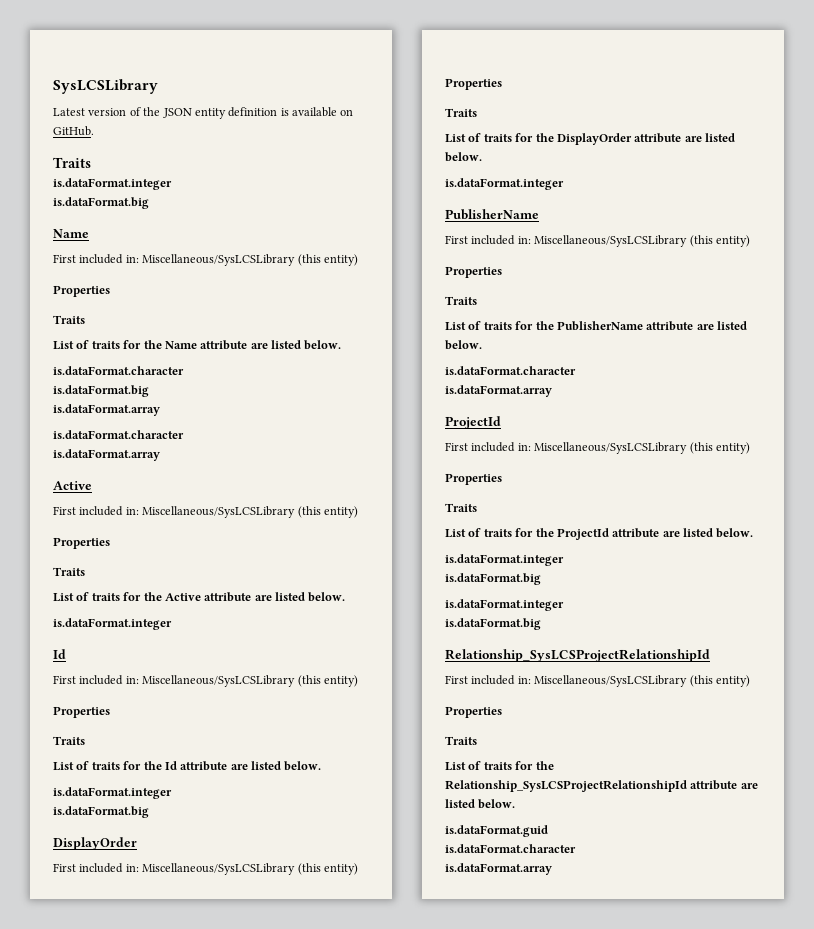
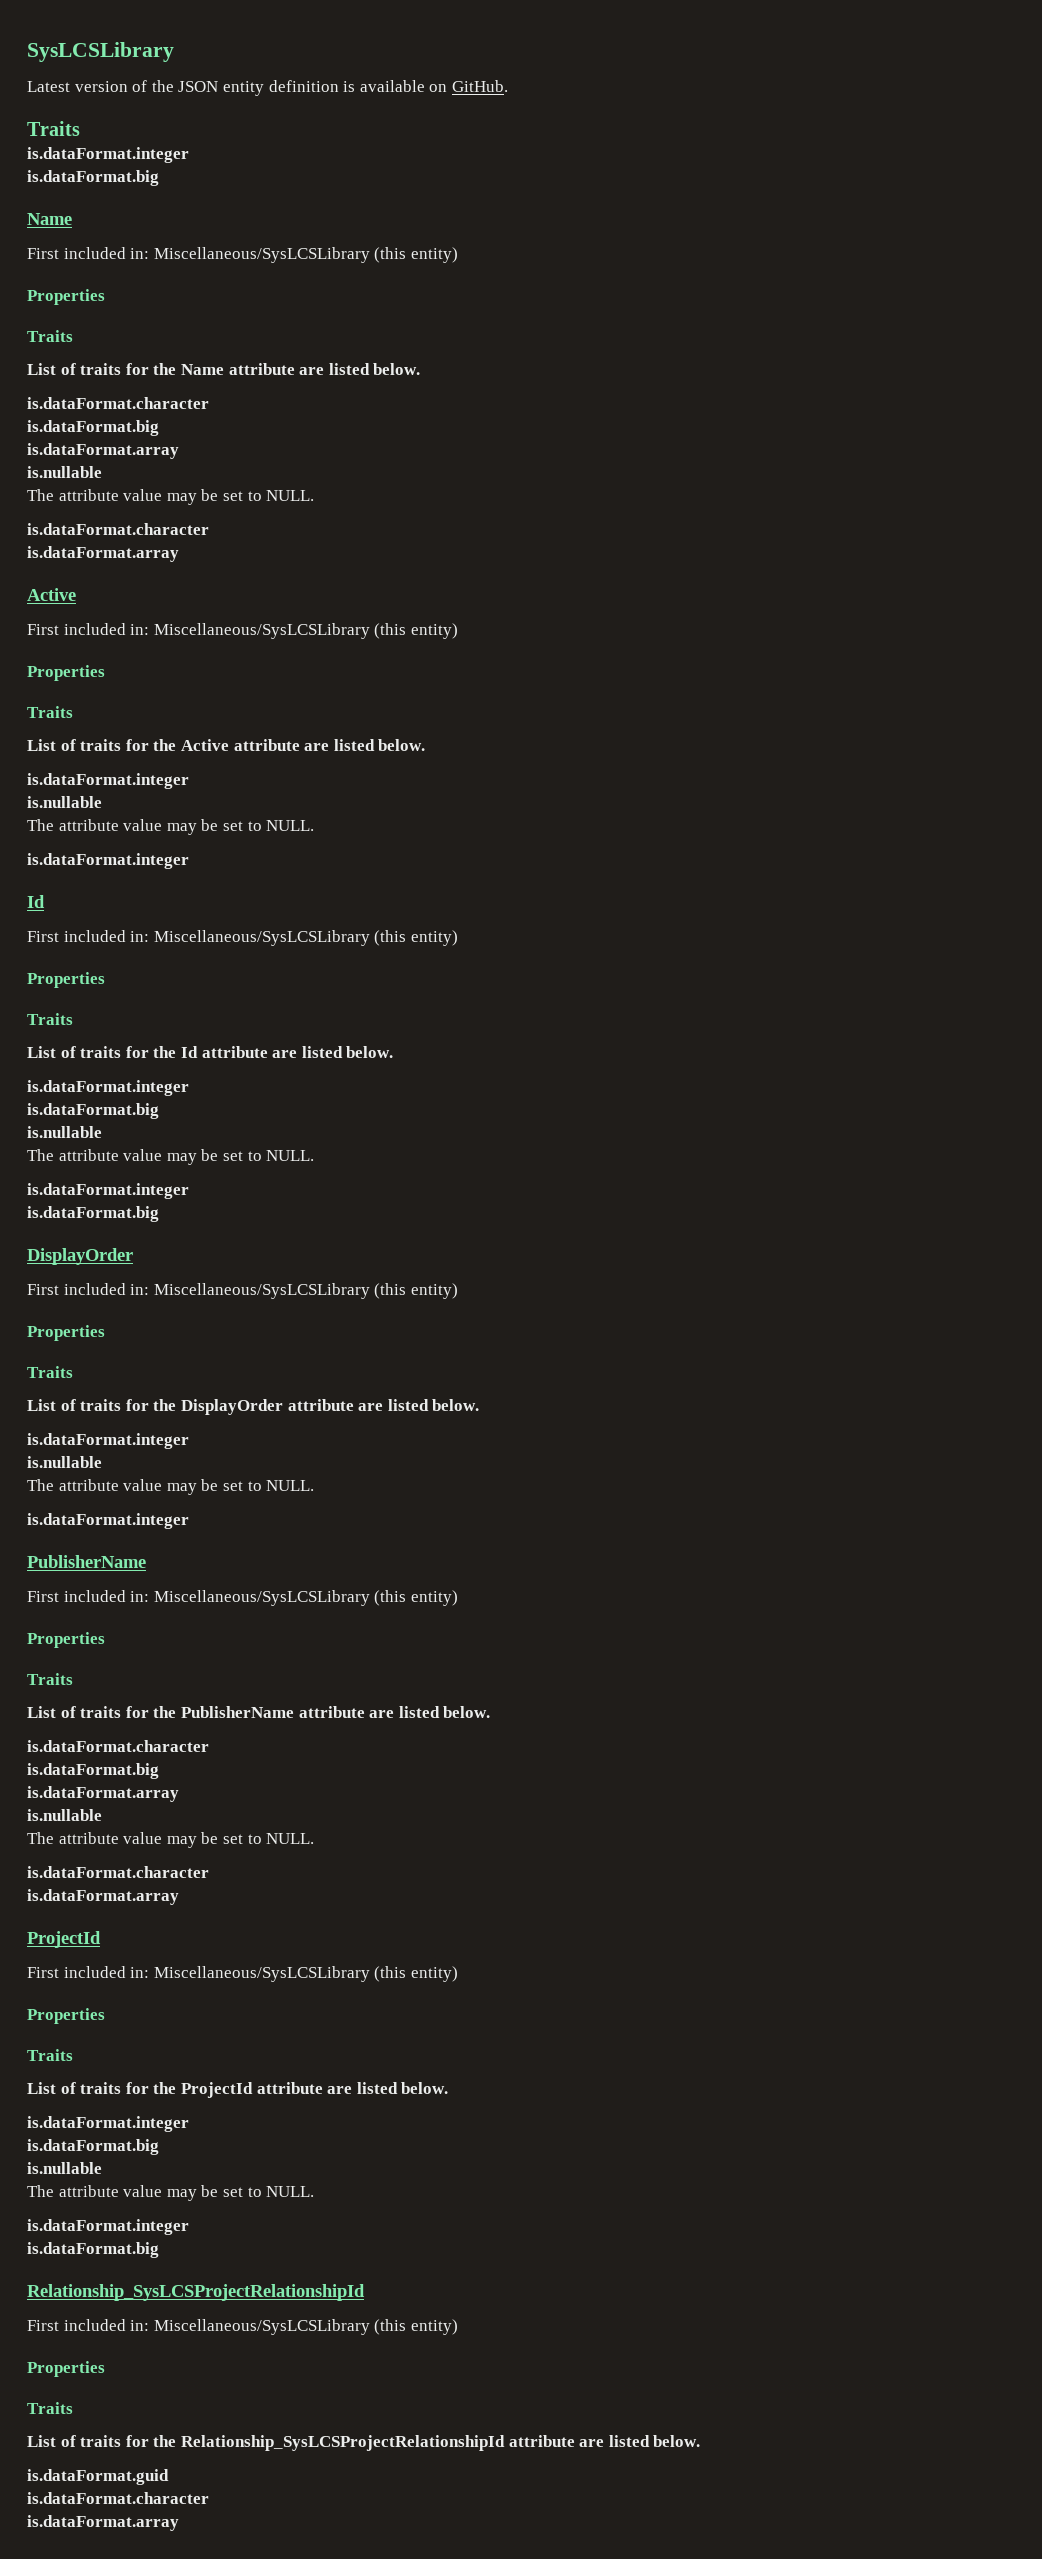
(160, 410) none -> [27,466,102,478] [27,489,315,505] // is.nullable // The attribute value may be set to NULL.
(172, 624) none -> [27,796,102,808] [27,819,315,835] [27,853,189,869] // is.nullable // The attribute value may be set to NULL. // is.dataFormat.integer
(149, 812) none -> [27,1126,102,1138] [27,1149,315,1165] [27,1183,189,1199] [27,1206,159,1222] // is.nullable // The attribute value may be set to NULL. // is.dataFormat.integer // is.dataFormat.big
(564, 184) none -> [27,1456,102,1468] [27,1479,315,1495] [27,1513,189,1529] // is.nullable // The attribute value may be set to NULL. // is.dataFormat.integer
(576, 370) none -> [27,1763,159,1779] [27,1786,179,1802] [27,1809,102,1821] [27,1832,315,1848] [27,1866,209,1878] // is.dataFormat.big // is.dataFormat.array // is.nullable // The attribute value may be set to NULL. // is.dataFormat.character
(541, 579) none -> [27,2162,102,2174] [27,2185,315,2201] // is.nullable // The attribute value may be set to NULL.

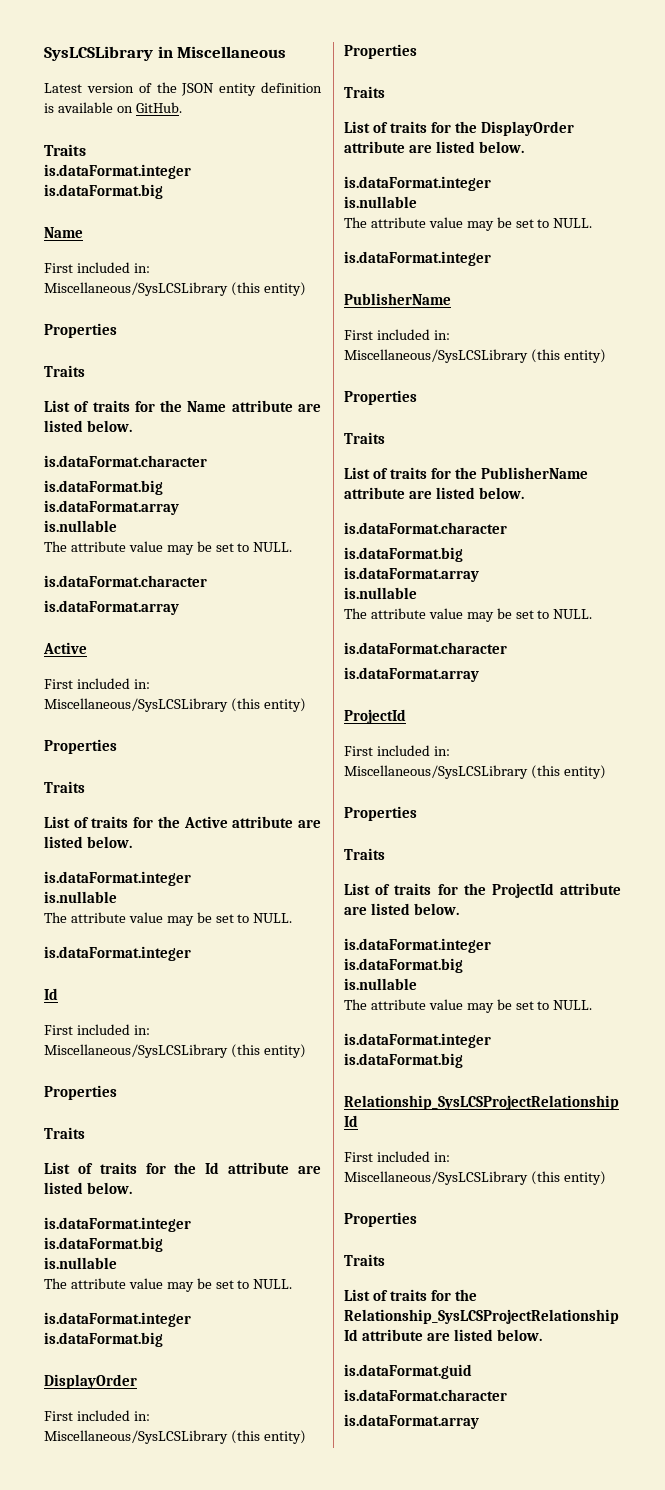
(174, 52) none -> [157,46,287,58] in Miscellaneous

